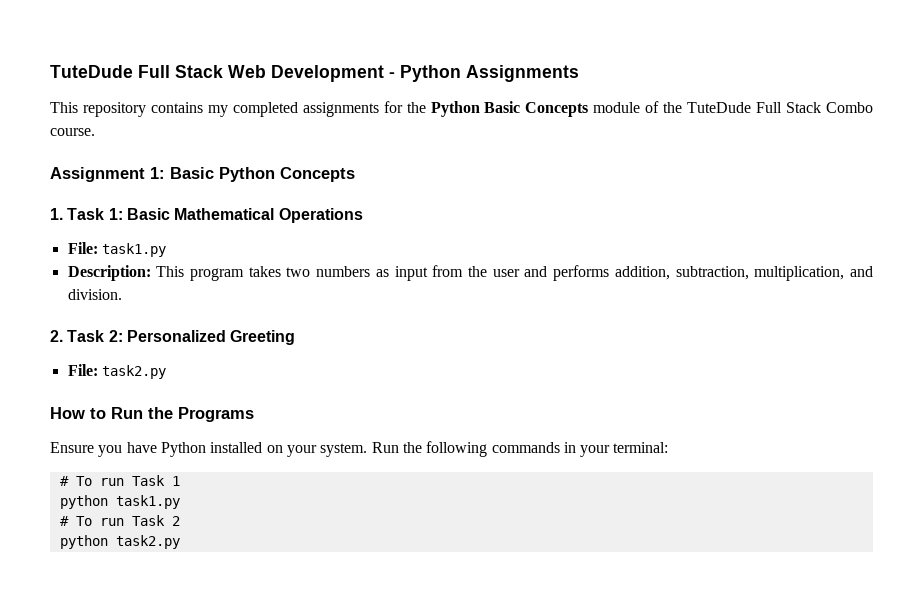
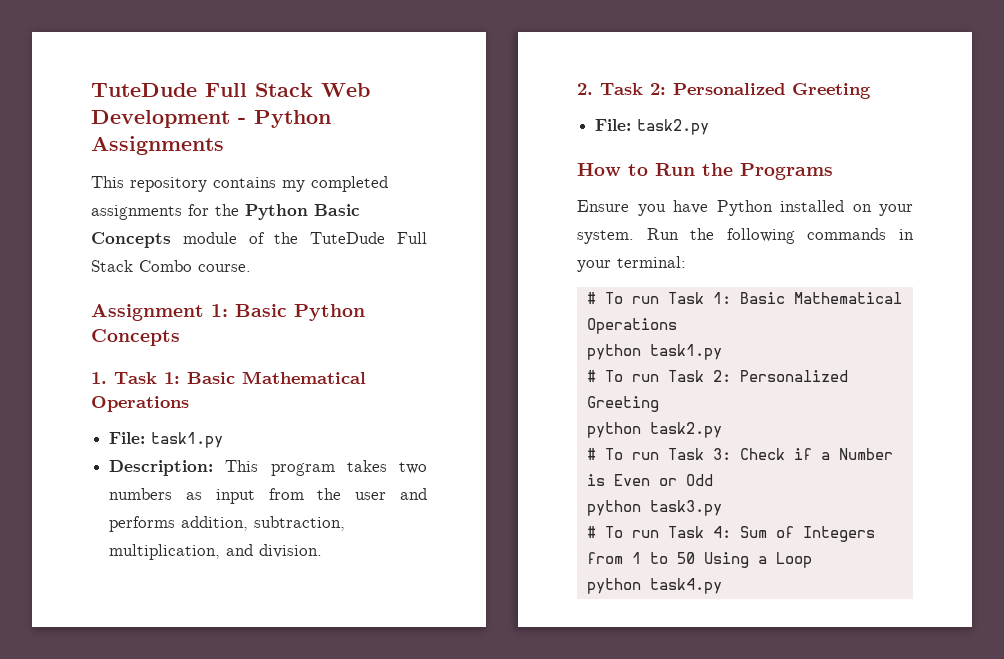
[171,476,180,486] 1 -> [712,292,902,304] [586,318,677,334] 1: Basic Mathematical Operations
[171,516,180,526] 2 -> [712,370,848,382] [586,396,659,412] 2: Personalized Greeting
(180, 542) none -> [586,448,893,460] [586,474,713,486] [586,500,722,516] [586,526,875,542] [586,552,812,568] [586,578,722,594] // # To run Task 3: Check if a Number is Even or Odd // python task3.py // # To run Task 4: Sum of Integers from 1 to 50 Using a Loop // python task4.py

